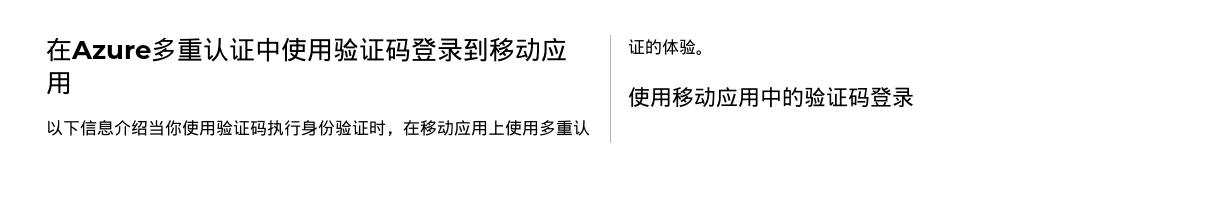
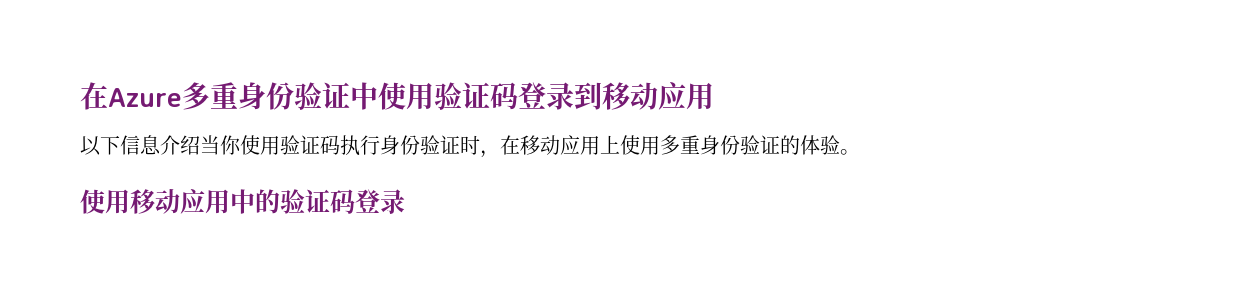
[203,37,229,62] 认 -> [238,82,322,110] 身份验
[573,120,590,136] 认 -> [700,135,760,155] 身份验

